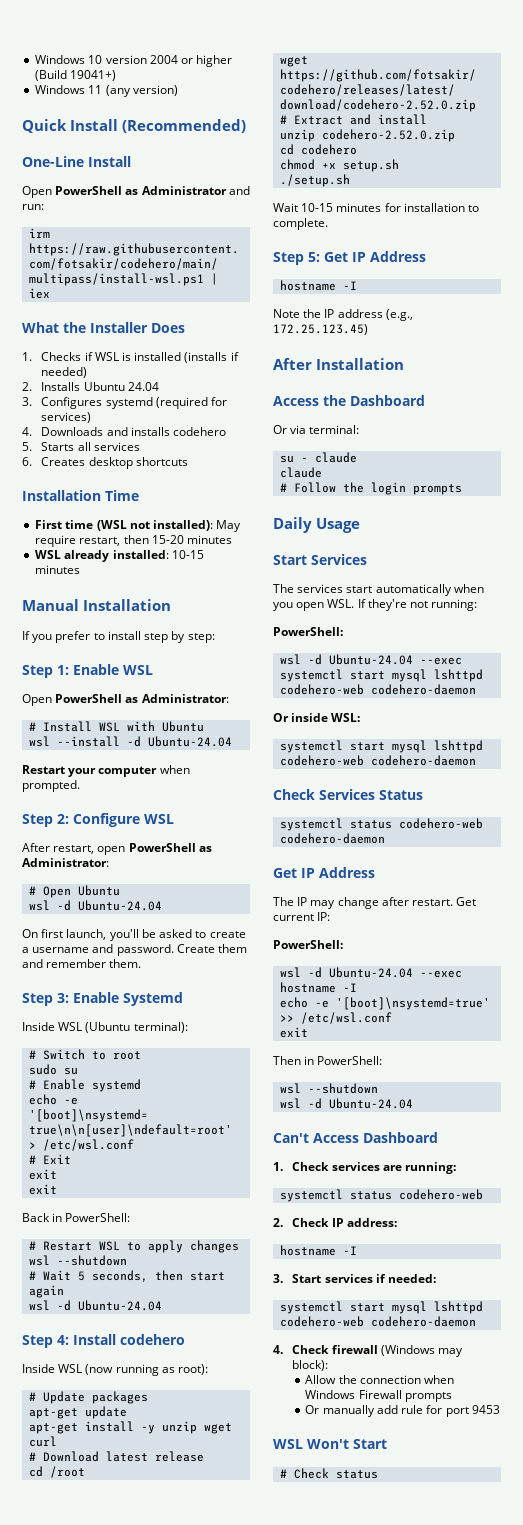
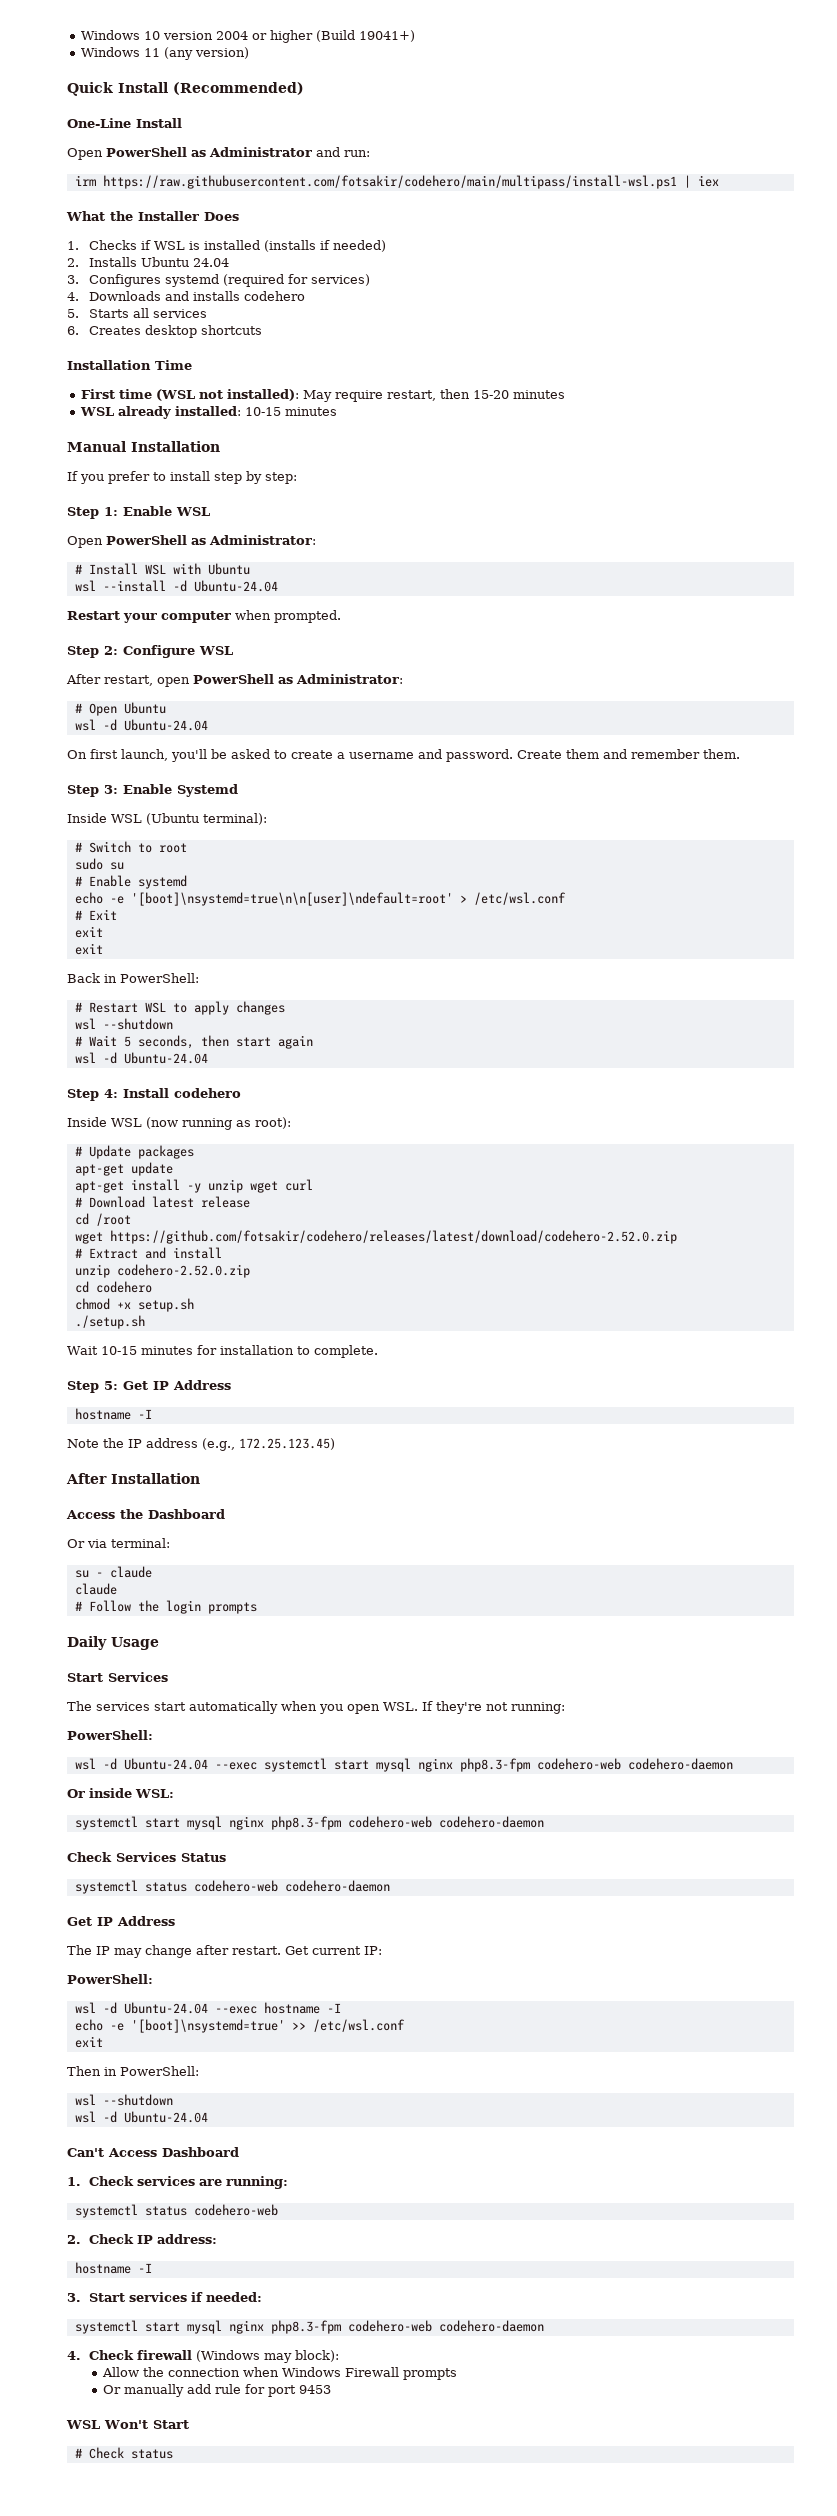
[434,669,484,682] lshttpd -> [417,1758,530,1772] nginx php8.3-fpm
[434,740,484,753] lshttpd -> [228,1816,341,1830] nginx php8.3-fpm
[434,1301,484,1314] lshttpd -> [228,2320,341,2334] nginx php8.3-fpm

